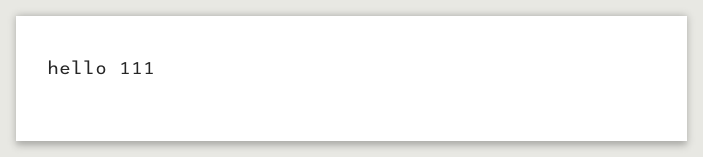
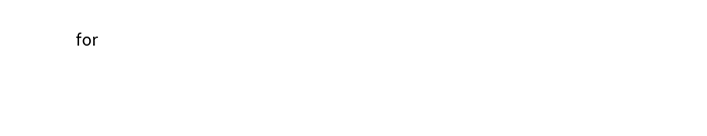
[47,60,155,75] hello 111 -> [76,32,99,46] for

